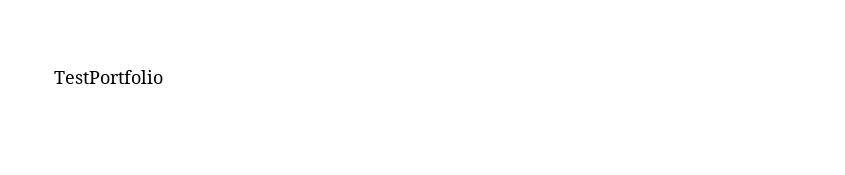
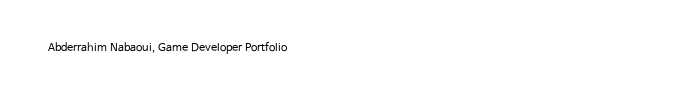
[54,70,163,84] TestPortfolio -> [48,41,287,54] Abderrahim Nabaoui, Game Developer Portfolio

